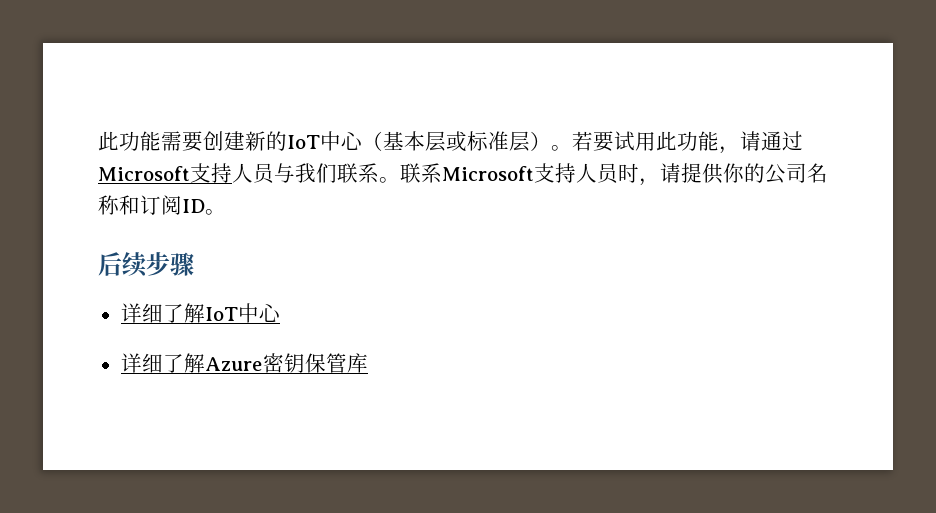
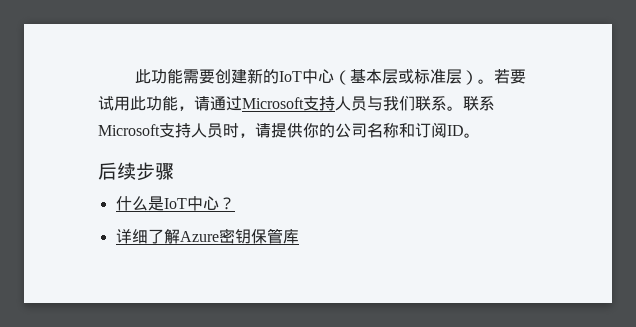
[120,303,281,323] 详细了解IoT中心 -> [115,196,235,211] 什么是IoT中心？

